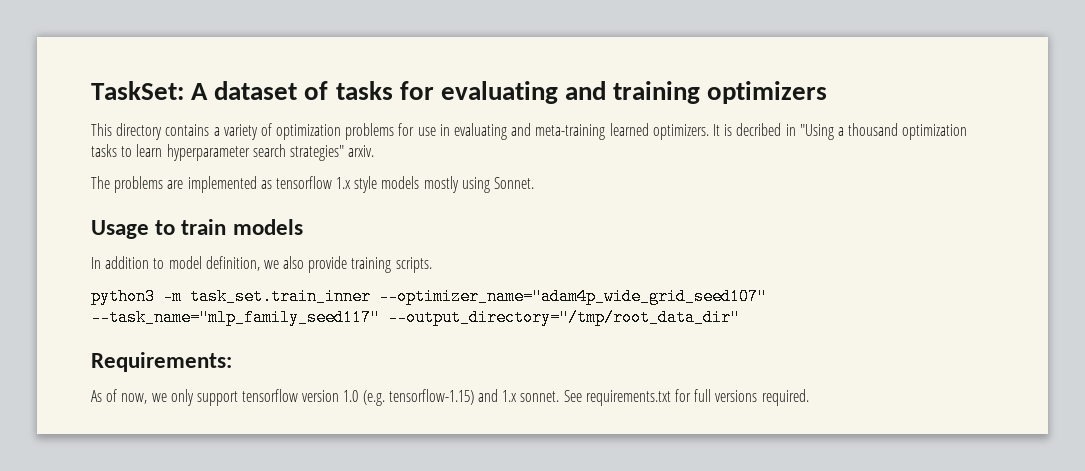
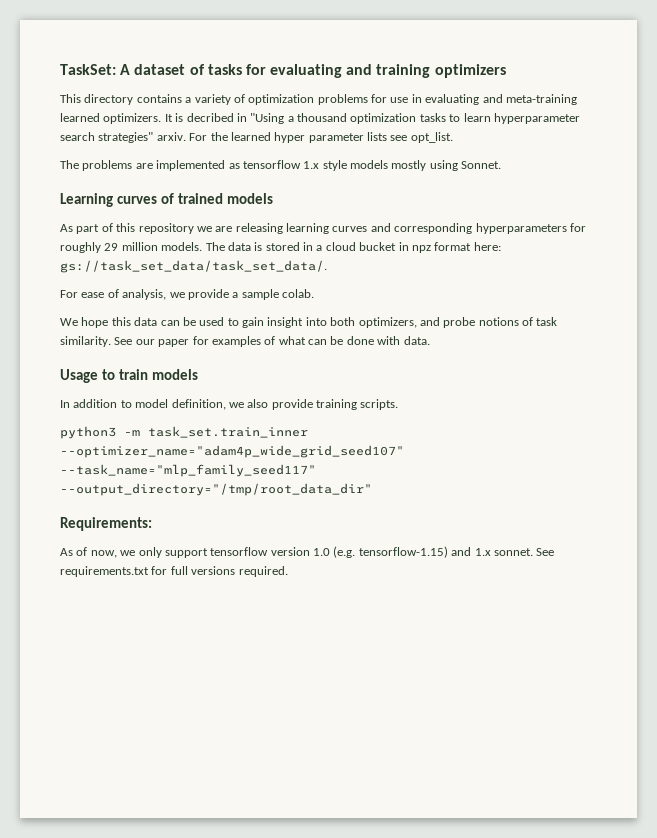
(375, 151) none -> [189,132,453,143] For the learned hyper parameter lists see opt_list.
(535, 183) none -> [60,193,273,207] [60,223,586,234] [60,242,501,253] [60,260,327,273] [60,289,314,300] [60,317,558,328] [60,336,430,347] // Learning curves of trained models // As part of this repository we are releasing learning curves and corresponding hyperparameters for roughly 29 million models. The data is stored in a cloud bucket in npz format here: gs://task_set_data/task_set_data/. // For ease of analysis, we provide a sample colab. // We hope this data can be used to gain insight into both optimizers, and probe notions of task similarity. See our paper for examples of what can be done with data.

